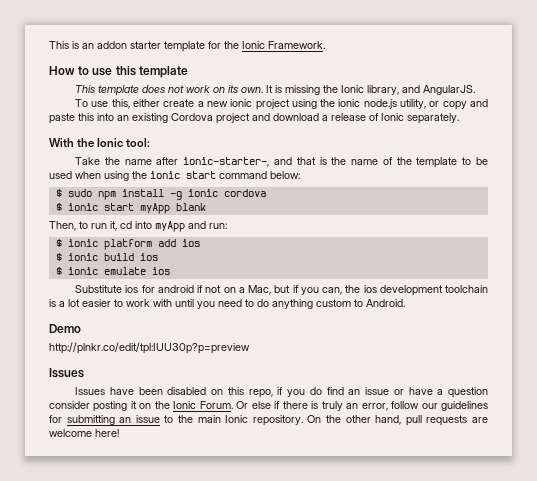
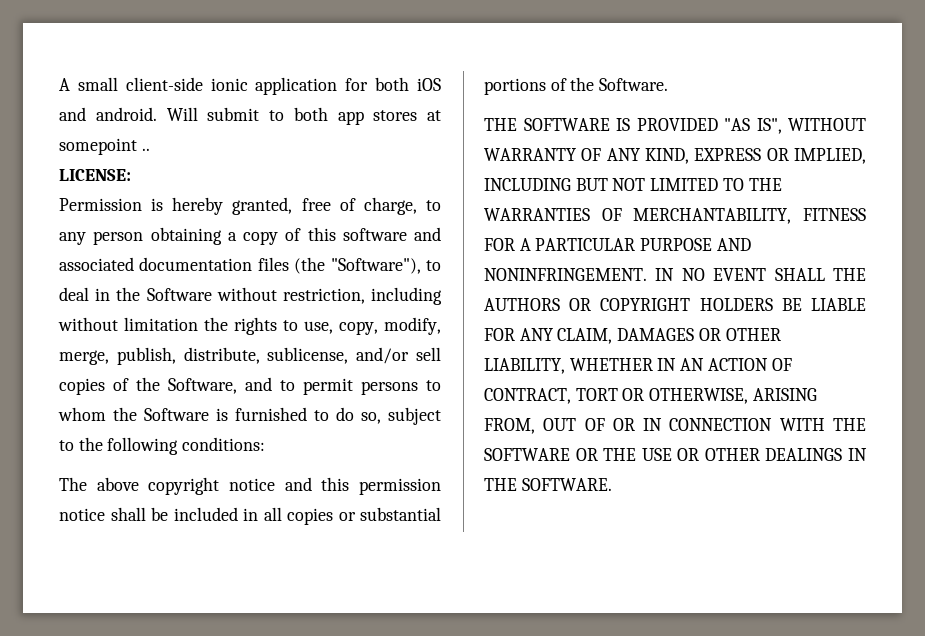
[49,41,325,52] [49,66,188,78] [75,85,476,96] [75,99,489,110] [49,113,459,124] [49,138,151,147] [75,157,489,168] [49,171,300,181] [55,189,266,200] [55,203,206,214] [49,221,227,232] [55,239,200,250] [55,253,158,261] [55,267,170,275] [75,285,489,296] [49,299,405,309] [49,324,81,333] [49,342,250,354] [49,368,84,378] [75,387,489,398] [49,401,489,412] [49,415,489,426] [49,429,119,437] This is an addon starter template for the Ionic Framework. // How to use this template // This template does not work on its own. It is missing the Ionic library, and AngularJS. // To use this, either create a new ionic project using the ionic node.js utility, or copy and paste this into an existing Cordova project and download a release of Ionic separately. // With the Ionic tool: // Take the name after ionic-starter-, and that is the name of the template to be used when using the ionic start command below: // $ sudo npm install -g ionic cordova // $ ionic start myApp blank // Then, to run it, cd into myApp and run: // $ ionic platform add ios // $ ionic build ios // $ ionic emulate ios // Substitute ios for android if not on a Mac, but if you can, the ios development toolchain is a lot easier to work with until you need to do anything custom to Android. // Demo // http://plnkr.co/edit/tpl:IUU30p?p=preview // Issues // Issues have been disabled on this repo, if you do find an issue or have a question consider posting it on the Ionic Forum. Or else if there is truly an error, follow our guidelines for submitting an issue to the main Ionic repository. On the other hand, pull requests are welcome here! -> [59,77,441,95] [59,107,441,125] [59,138,150,155] [59,169,131,181] [59,197,442,215] [59,227,441,245] [59,257,441,274] [59,287,443,305] [58,317,441,335] [59,347,441,365] [59,377,441,395] [58,407,441,425] [59,437,266,455] [59,477,441,495] [59,507,441,525] [484,77,669,95] [484,118,866,134] [484,148,866,164] [484,178,782,191] [484,208,866,224] [484,238,751,251] [484,268,866,281] [484,298,866,311] [484,328,781,344] [484,358,792,374] [484,388,817,404] [484,418,866,434] [484,448,867,461] [484,478,612,491] A small client-side ionic application for both iOS and android. Will submit to both app stores at somepoint .. // LICENSE: // Permission is hereby granted, free of charge, to any person obtaining a copy of this software and associated documentation files (the "Software"), to deal in the Software without restriction, including without limitation the rights to use, copy, modify, merge, publish, distribute, sublicense, and/or sell copies of the Software, and to permit persons to whom the Software is furnished to do so, subject to the following conditions: // The above copyright notice and this permission notice shall be included in all copies or substantial portions of the Software. // THE SOFTWARE IS PROVIDED "AS IS", WITHOUT WARRANTY OF ANY KIND, EXPRESS OR IMPLIED, INCLUDING BUT NOT LIMITED TO THE WARRANTIES OF MERCHANTABILITY, FITNESS FOR A PARTICULAR PURPOSE AND NONINFRINGEMENT. IN NO EVENT SHALL THE AUTHORS OR COPYRIGHT HOLDERS BE LIABLE FOR ANY CLAIM, DAMAGES OR OTHER LIABILITY, WHETHER IN AN ACTION OF CONTRACT, TORT OR OTHERWISE, ARISING FROM, OUT OF OR IN CONNECTION WITH THE SOFTWARE OR THE USE OR OTHER DEALINGS IN THE SOFTWARE.

